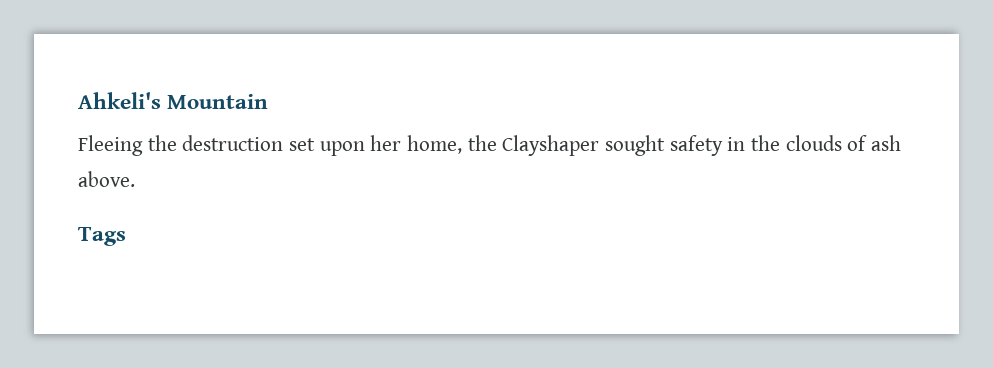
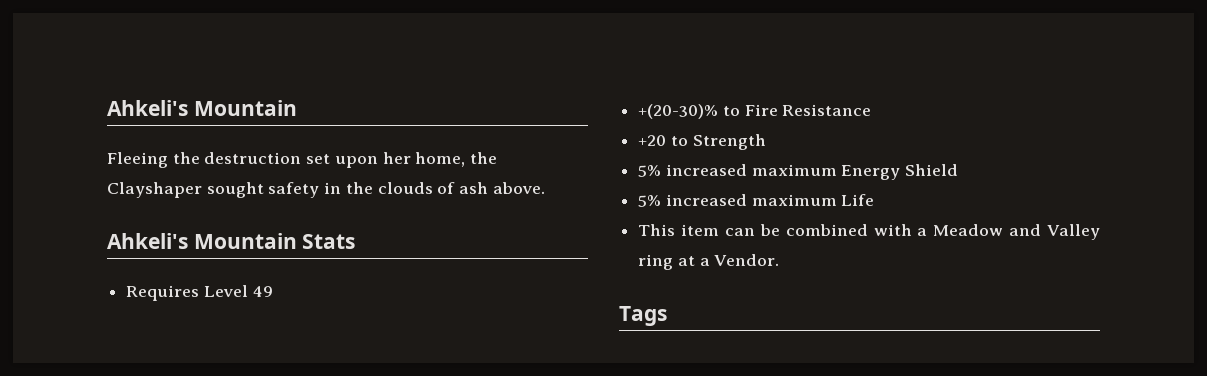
(135, 179) none -> [107,233,356,249] [126,285,273,301] [638,104,872,119] [638,134,766,150] [638,164,959,180] [638,194,875,207] [638,224,1101,240] [638,254,780,270] // Ahkeli's Mountain Stats // Requires Level 49 // +(20-30)% to Fire Resistance // +20 to Strength // 5% increased maximum Energy Shield // 5% increased maximum Life // This item can be combined with a Meadow and Valley ring at a Vendor.

